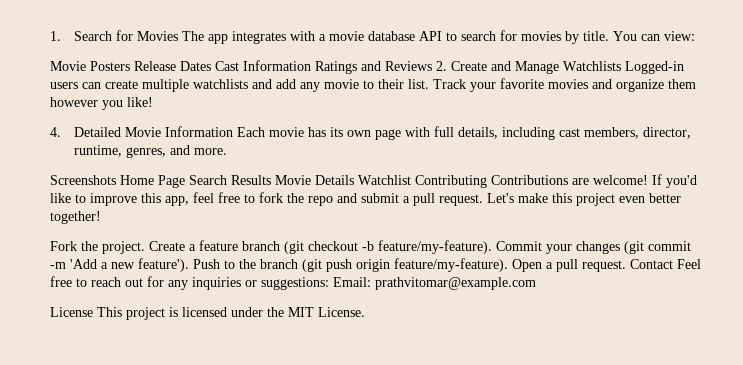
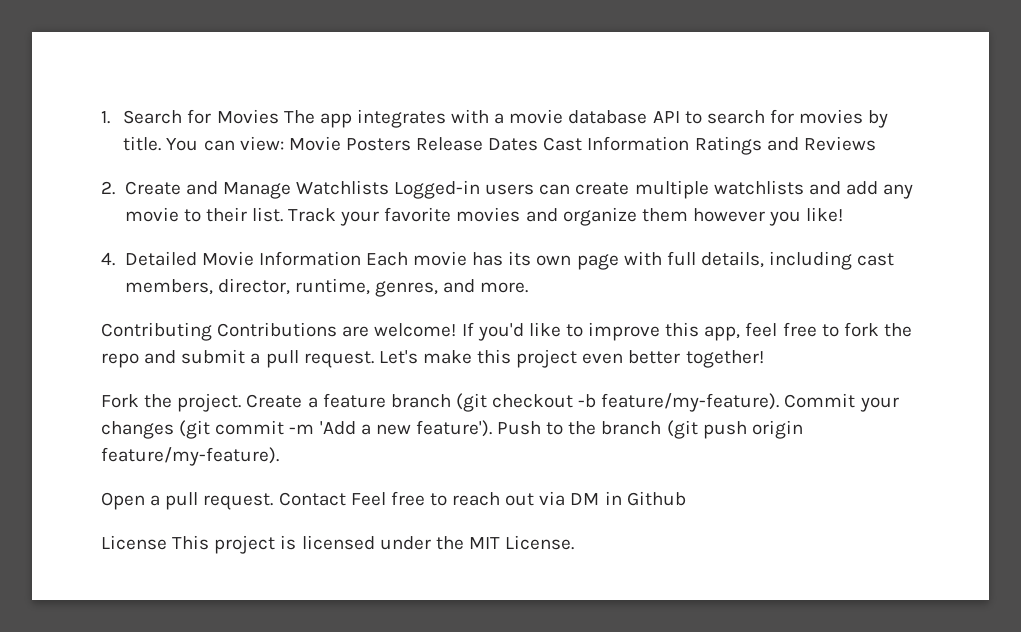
(695, 36) // -> (284, 143) none
(432, 66) none -> (876, 143) //
[50,175,411,188] Screenshots Home Page Search Results Movie Details Watchlist -> (529, 287) none
(508, 265) none -> (279, 456) //
[147,276,536,290] for any inquiries or suggestions: Email: prathvitomar@example.com -> [539,491,686,506] via DM in Github

